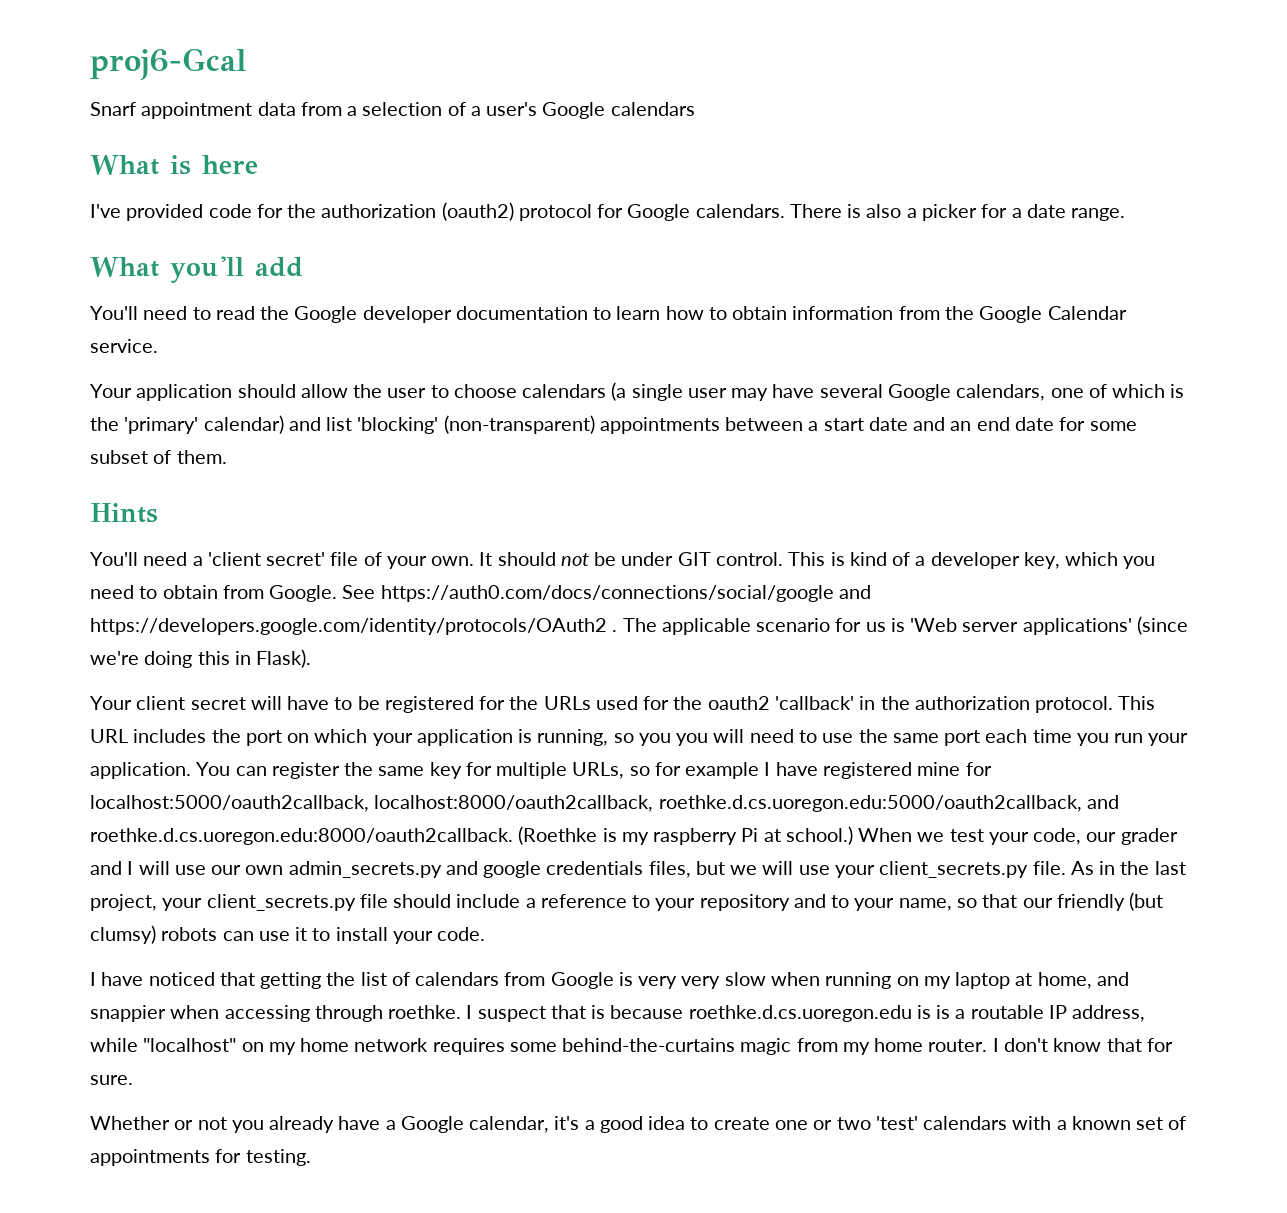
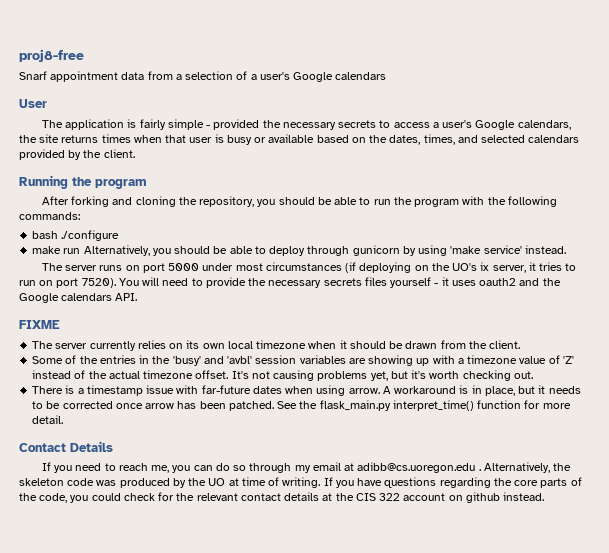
[90,48,246,80] proj6-Gcal -> [19,49,84,62] proj8-free
[90,155,258,175] [90,202,1126,221] [90,256,303,283] [90,306,1127,323] [90,339,158,353] [90,382,1185,401] [90,415,1137,434] [90,450,227,464] [90,503,158,523] [90,552,1156,569] [90,585,871,602] [90,616,1188,635] [90,649,312,668] [90,696,1156,713] [90,729,1189,746] [90,762,992,779] [90,795,1119,812] [90,826,1178,845] [90,861,1186,878] [90,892,1164,911] [90,925,486,944] [90,972,1129,989] [90,1005,1146,1022] [90,1038,1173,1055] [90,1075,133,1085] [90,1116,1187,1133] [90,1149,311,1166] What is here // I've provided code for the authorization (oauth2) protocol for Google calendars. There is also a picker for a date range. // What you'll add // You'll need to read the Google developer documentation to learn how to obtain information from the Google Calendar service. // Your application should allow the user to choose calendars (a single user may have several Google calendars, one of which is the 'primary' calendar) and list 'blocking' (non-transparent) appointments between a start date and an end date for some subset of them. // Hints // You'll need a 'client secret' file of your own. It should not be under GIT control. This is kind of a developer key, which you need to obtain from Google. See https://auth0.com/docs/connections/social/google and https://developers.google.com/identity/protocols/OAuth2 . The applicable scenario for us is 'Web server applications' (since we're doing this in Flask). // Your client secret will have to be registered for the URLs used for the oauth2 'callback' in the authorization protocol. This URL includes the port on which your application is running, so you you will need to use the same port each time you run your application. You can register the same key for multiple URLs, so for example I have registered mine for localhost:5000/oauth2callback, localhost:8000/oauth2callback, roethke.d.cs.uoregon.edu:5000/oauth2callback, and roethke.d.cs.uoregon.edu:8000/oauth2callback. (Roethke is my raspberry Pi at school.) When we test your code, our grader and I will use our own admin_secrets.py and google credentials files, but we will use your client_secrets.py file. As in the last project, your client_secrets.py file should include a reference to your repository and to your name, so that our friendly (but clumsy) robots can use it to install your code. // I have noticed that getting the list of calendars from Google is very very slow when running on my laptop at home, and snappier when accessing through roethke. I suspect that is because roethke.d.cs.uoregon.edu is is a routable IP address, while "localhost" on my home network requires some behind-the-curtains magic from my home router. I don't know that for sure. // Whether or not you already have a Google calendar, it's a good idea to create one or two 'test' calendars with a known set of appointments for testing. -> [19,99,47,108] [41,119,571,130] [19,134,580,145] [19,149,135,160] [19,175,147,189] [41,196,557,207] [19,212,80,220] [32,230,120,241] [32,245,566,256] [41,262,577,273] [19,277,561,288] [19,293,138,303] [19,320,60,329] [32,340,521,351] [32,355,574,366] [32,370,533,381] [32,385,581,396] [32,400,571,411] [32,415,64,424] [19,441,113,452] [41,462,572,473] [19,477,582,488] [19,492,545,503] User // The application is fairly simple - provided the necessary secrets to access a user's Google calendars, the site returns times when that user is busy or available based on the dates, times, and selected calendars provided by the client. // Running the program // After forking and cloning the repository, you should be able to run the program with the following commands: // bash ./configure // make run Alternatively, you should be able to deploy through gunicorn by using 'make service' instead. // The server runs on port 5000 under most circumstances (if deploying on the UO's ix server, it tries to run on port 7520). You will need to provide the necessary secrets files yourself - it uses oauth2 and the Google calendars API. // FIXME // The server currently relies on its own local timezone when it should be drawn from the client. // Some of the entries in the 'busy' and 'avbl' session variables are showing up with a timezone value of 'Z' instead of the actual timezone offset. It's not causing problems yet, but it's worth checking out. // There is a timestamp issue with far-future dates when using arrow. A workaround is in place, but it needs to be corrected once arrow has been patched. See the flask_main.py interpret_time() function for more detail. // Contact Details // If you need to reach me, you can do so through my email at adibb@cs.uoregon.edu . Alternatively, the skeleton code was produced by the UO at time of writing. If you have questions regarding the core parts of the code, you could check for the relevant contact details at the CIS 322 account on github instead.

